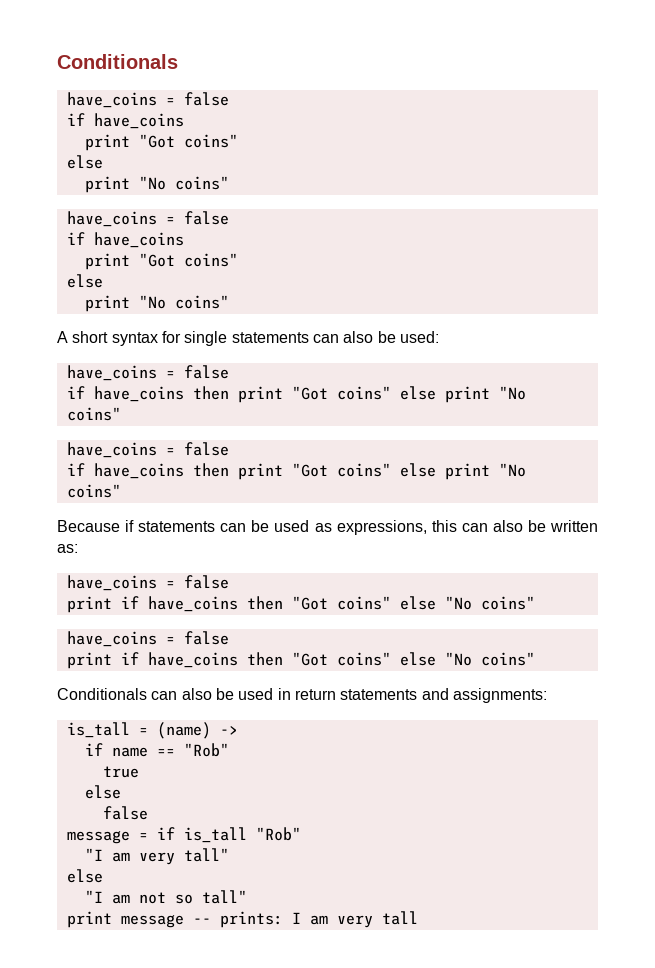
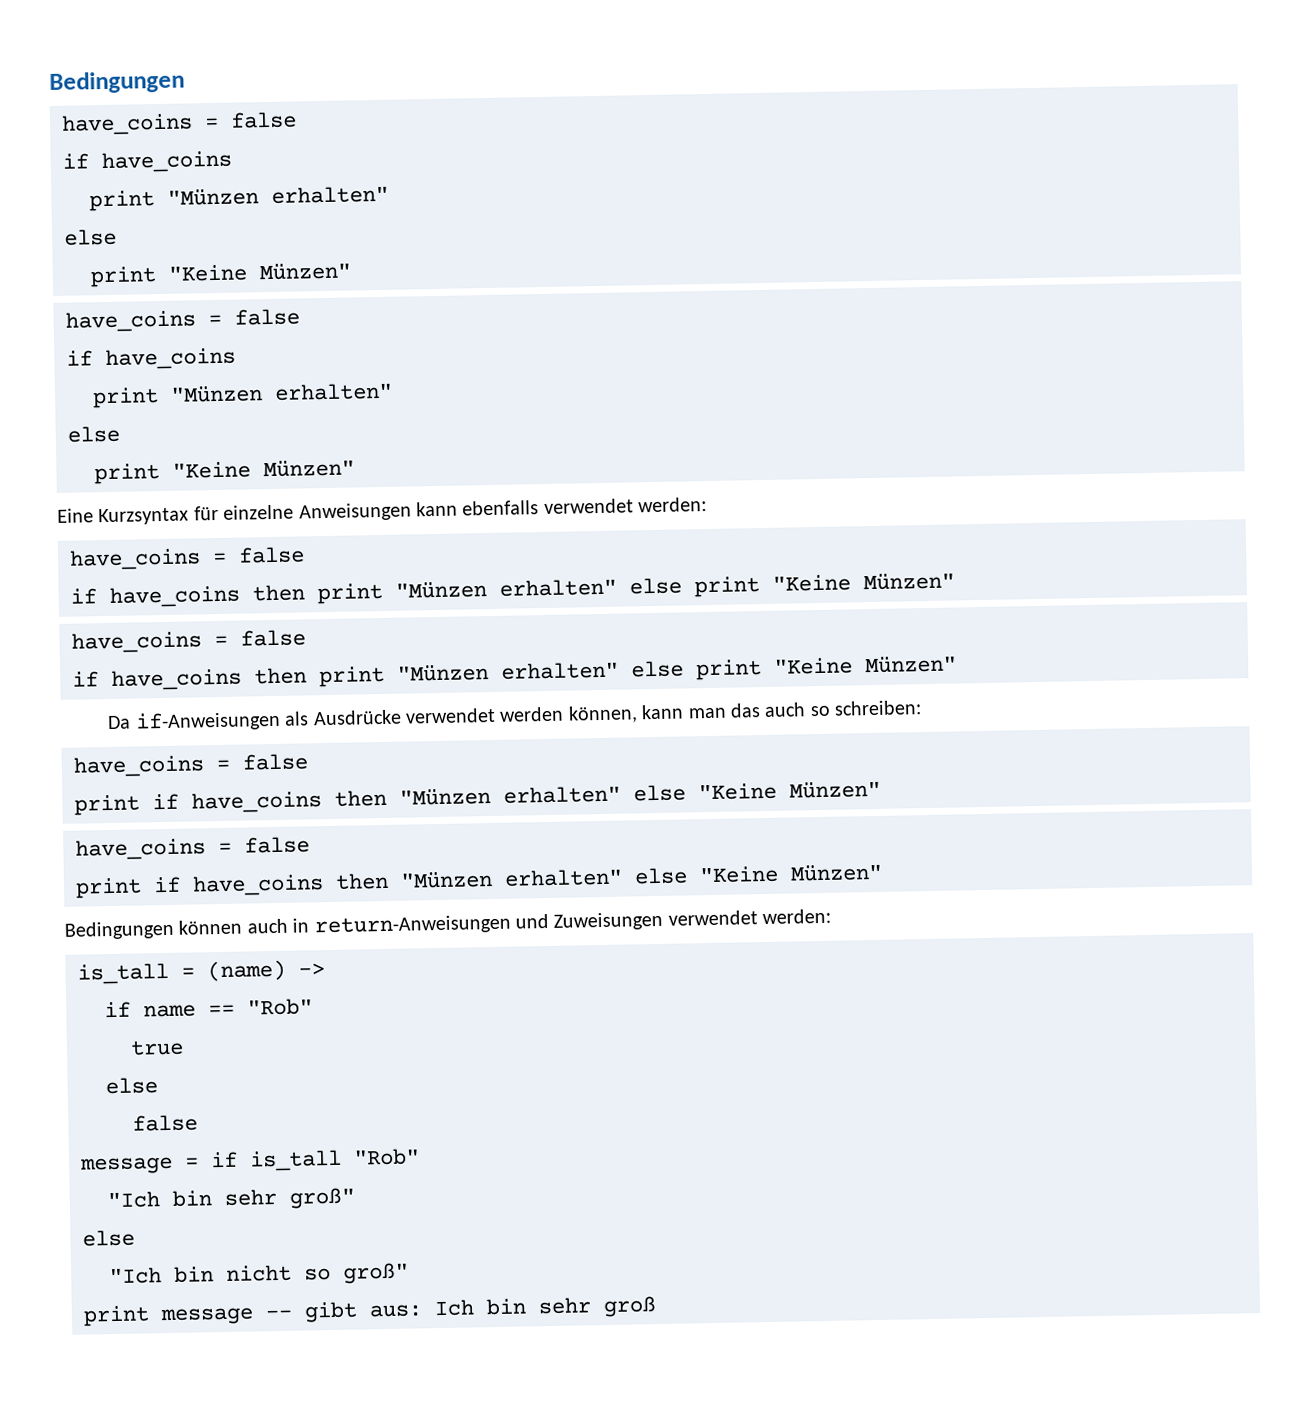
[57,54,178,69] [66,92,229,108] [66,113,184,129] [84,134,238,151] [66,155,103,169] [84,176,229,193] [66,211,229,227] [66,232,184,248] [84,253,238,270] [66,274,103,288] [84,295,229,312] [57,331,439,346] [66,365,229,381] [66,386,526,403] [66,407,121,421] [66,442,229,458] [66,463,526,480] [66,484,121,498] [57,520,598,535] [57,544,78,553] [66,575,229,591] [66,596,535,613] [66,631,229,647] [66,652,535,669] [57,688,547,703] Conditionals // have_coins = false // if have_coins // print "Got coins" // else // print "No coins" // have_coins = false // if have_coins // print "Got coins" // else // print "No coins" // A short syntax for single statements can also be used: // have_coins = false // if have_coins then print "Got coins" else print "No coins" // have_coins = false // if have_coins then print "Got coins" else print "No coins" // Because if statements can be used as expressions, this can also be written as: // have_coins = false // print if have_coins then "Got coins" else "No coins" // have_coins = false // print if have_coins then "Got coins" else "No coins" // Conditionals can also be used in return statements and assignments: -> [49,70,185,94] [61,111,297,136] [62,150,232,174] [89,185,389,212] [64,228,117,246] [90,262,351,288] [65,308,300,333] [66,347,236,371] [92,382,393,409] [67,425,120,443] [94,459,355,485] [57,497,708,526] [69,546,305,571] [70,572,955,608] [71,629,306,654] [72,655,957,691] [107,700,923,732] [73,753,308,778] [74,780,881,816] [75,836,310,861] [75,863,883,899] [64,908,832,940] Bedingungen // have_coins = false // if have_coins // print "Münzen erhalten" // else // print "Keine Münzen" // have_coins = false // if have_coins // print "Münzen erhalten" // else // print "Keine Münzen" // Eine Kurzsyntax für einzelne Anweisungen kann ebenfalls verwendet werden: // have_coins = false // if have_coins then print "Münzen erhalten" else print "Keine Münzen" // have_coins = false // if have_coins then print "Münzen erhalten" else print "Keine Münzen" // Da if-Anweisungen als Ausdrücke verwendet werden können, kann man das auch so schreiben: // have_coins = false // print if have_coins then "Münzen erhalten" else "Keine Münzen" // have_coins = false // print if have_coins then "Münzen erhalten" else "Keine Münzen" // Bedingungen können auch in return-Anweisungen und Zuweisungen verwendet werden:
[84,848,229,865] [66,869,103,883] [84,890,247,904] [66,911,418,928] "I am very tall" // else // "I am not so tall" // print message -- prints: I am very tall -> [107,1187,355,1209] [82,1229,135,1247] [109,1262,409,1285] [83,1296,657,1327] "Ich bin sehr groß" // else // "Ich bin nicht so groß" // print message -- gibt aus: Ich bin sehr groß

